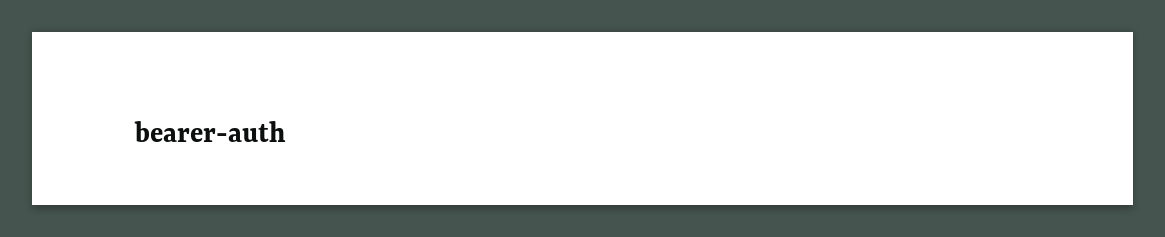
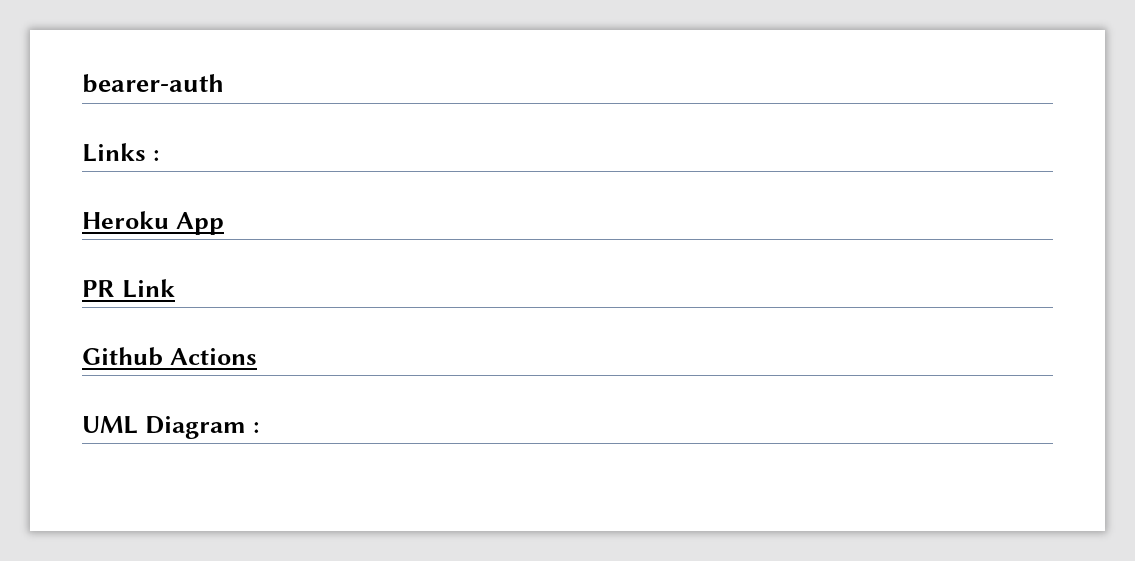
(286, 131) none -> [82,143,159,162] [82,211,224,235] [82,279,175,298] [82,347,257,366] [82,416,259,439] // Links : // Heroku App // PR Link // Github Actions // UML Diagram :

